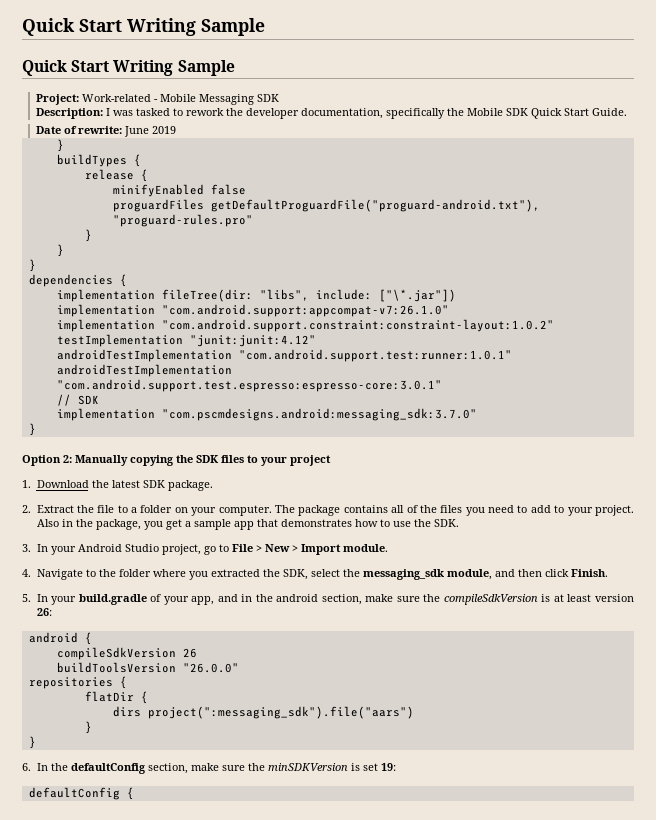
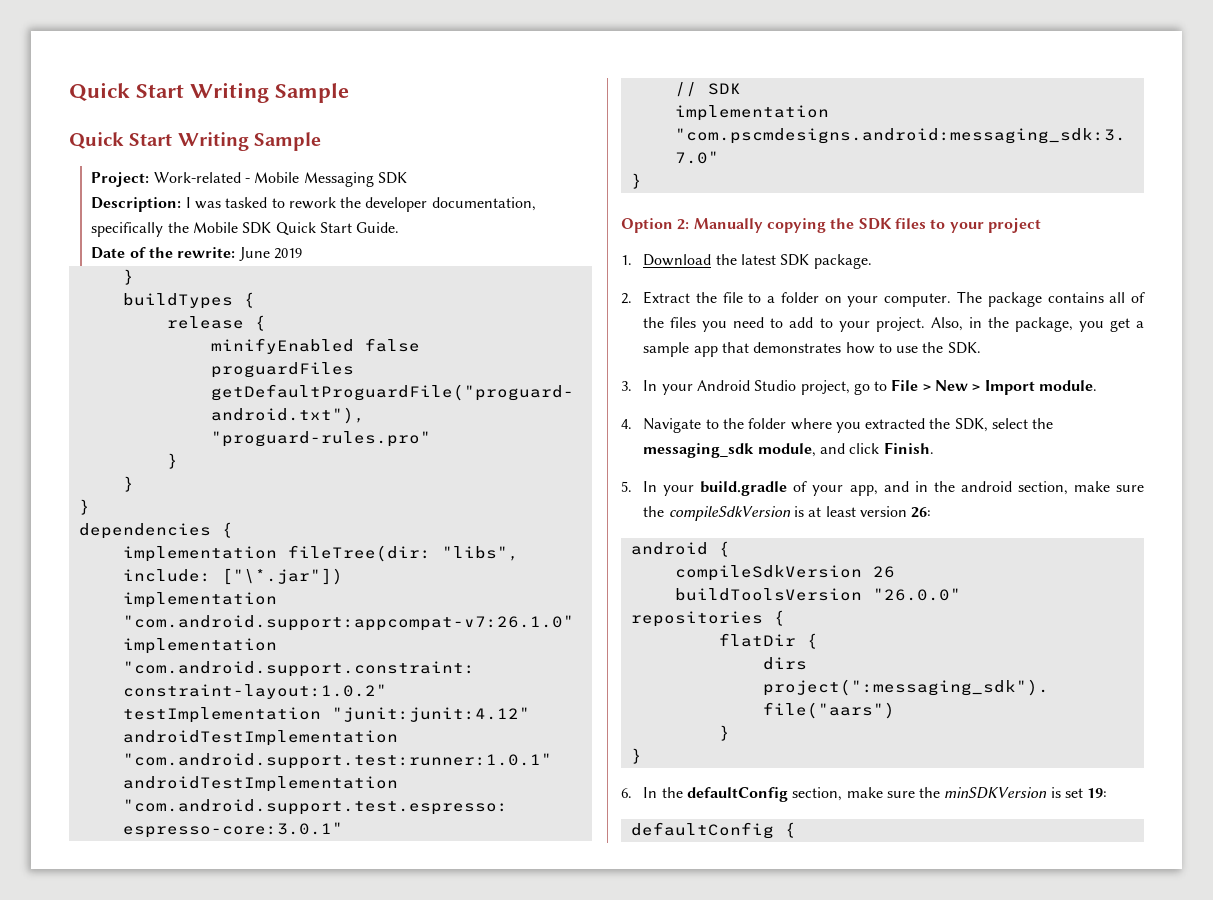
(77, 130) none -> [148,247,173,258] the
[36,519,59,527] Also -> [930,317,963,331] Also,
[517,569,542,577] then -> (845, 448) none

